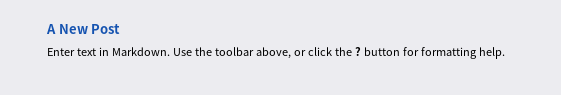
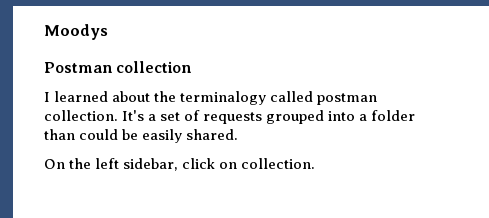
[46,24,121,34] [47,47,505,59] A New Post // Enter text in Markdown. Use the toolbar above, or click the ? button for formatting help. -> [44,24,108,40] [44,61,193,73] [44,91,378,105] [44,110,416,124] [44,129,239,143] [44,158,316,171] Moodys // Postman collection // I learned about the terminalogy called postman collection. It's a set of requests grouped into a folder than could be easily shared. // On the left sidebar, click on collection.

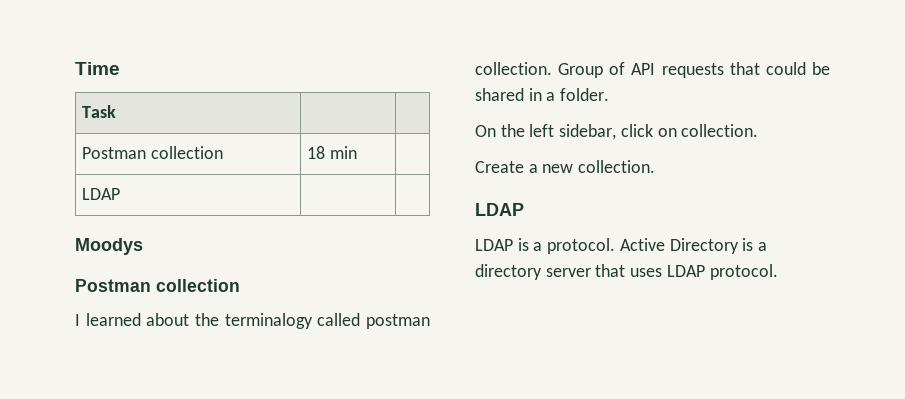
(44, 32) none -> [75,62,120,75] [82,105,117,118] [82,146,223,159] [307,146,357,159] [82,188,121,200] Time // Task | | // Postman collection | 18 min | // LDAP | | //
[122,110,416,124] [44,129,239,143] It's a set of requests grouped into a folder than could be easily shared. -> [558,62,830,78] [475,88,610,101] Group of API requests that could be shared in a folder.
(316, 163) none -> [475,160,656,173] [475,203,524,216] [475,238,768,254] [475,264,778,280] // Create a new collection. // LDAP // LDAP is a protocol. Active Directory is a directory server that uses LDAP protocol.

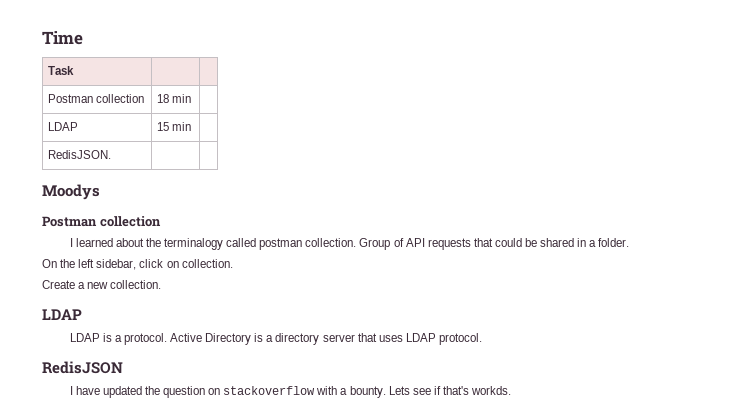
(121, 194) none -> [156,122,192,131] [47,150,111,159] | 15 min | // RedisJSON.
(778, 272) none -> [42,361,123,374] [69,386,512,398] // RedisJSON // I have updated the question on stackoverflow with a bounty. Lets see if that's workds.

